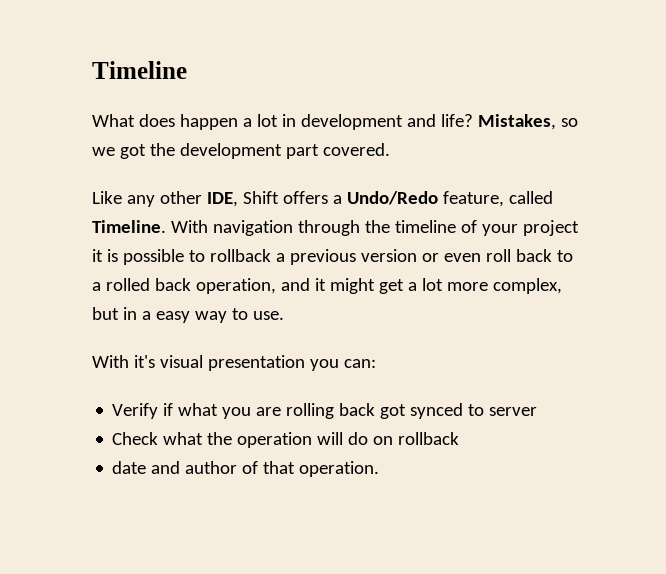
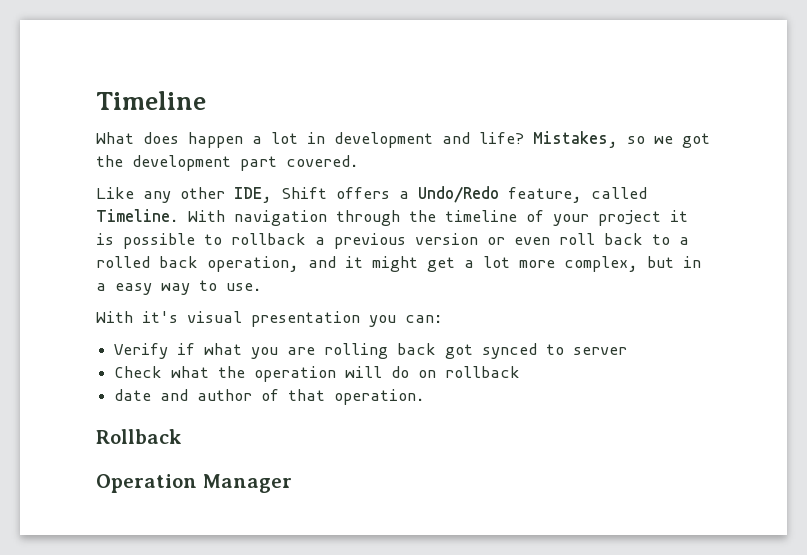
(380, 469) none -> [96,429,182,444] [96,474,292,493] // Rollback // Operation Manager

